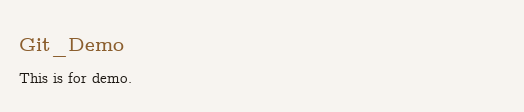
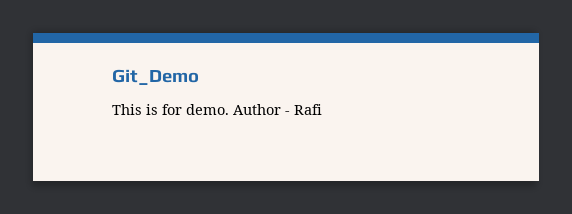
(132, 78) none -> [233,104,322,115] Author - Rafi

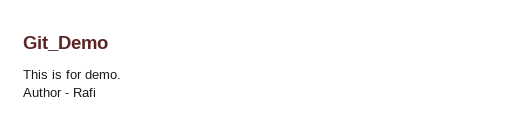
(229, 109) none -> (121, 74) //

